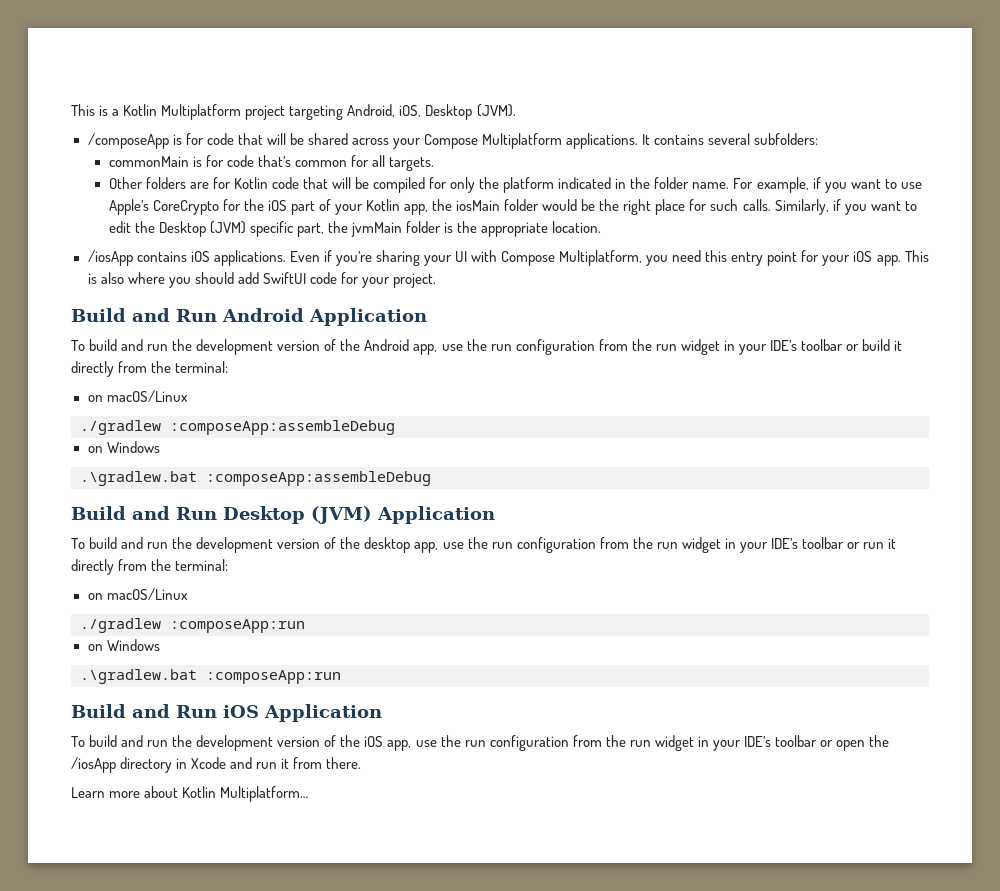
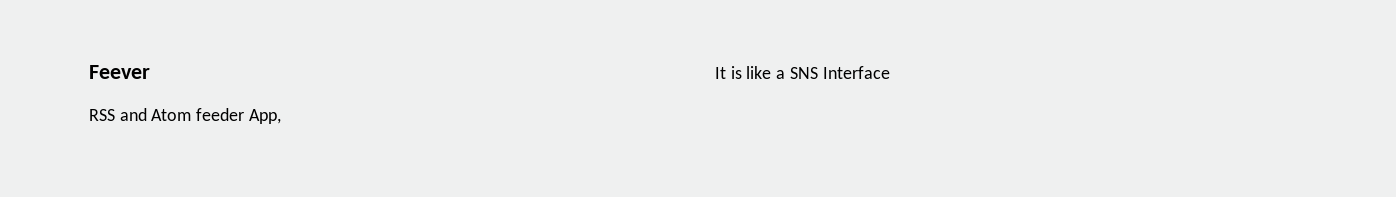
[71,104,516,120] [87,133,819,149] [108,155,434,171] [108,177,922,193] [108,199,917,215] [108,221,602,237] [87,250,929,266] [87,272,437,288] [71,308,427,326] [71,339,903,355] [71,361,229,377] [87,390,188,402] [80,420,395,435] [87,441,160,453] [80,471,431,486] [71,506,495,524] [71,537,897,553] [71,559,229,575] [87,588,188,600] [80,618,305,633] [87,639,160,651] [80,669,341,684] [71,704,382,722] [71,735,890,751] [71,757,362,773] [71,786,309,802] This is a Kotlin Multiplatform project targeting Android, iOS, Desktop (JVM). // /composeApp is for code that will be shared across your Compose Multiplatform applications. It contains several subfolders: // commonMain is for code that’s common for all targets. // Other folders are for Kotlin code that will be compiled for only the platform indicated in the folder name. For example, if you want to use Apple’s CoreCrypto for the iOS part of your Kotlin app, the iosMain folder would be the right place for such calls. Similarly, if you want to edit the Desktop (JVM) specific part, the jvmMain folder is the appropriate location. // /iosApp contains iOS applications. Even if you’re sharing your UI with Compose Multiplatform, you need this entry point for your iOS app. This is also where you should add SwiftUI code for your project. // Build and Run Android Application // To build and run the development version of the Android app, use the run configuration from the run widget in your IDE’s toolbar or build it directly from the terminal: // on macOS/Linux // ./gradlew :composeApp:assembleDebug // on Windows // .\gradlew.bat :composeApp:assembleDebug // Build and Run Desktop (JVM) Application // To build and run the development version of the desktop app, use the run configuration from the run widget in your IDE’s toolbar or run it directly from the terminal: // on macOS/Linux // ./gradlew :composeApp:run // on Windows // .\gradlew.bat :composeApp:run // Build and Run iOS Application // To build and run the development version of the iOS app, use the run configuration from the run widget in your IDE’s toolbar or open the /iosApp directory in Xcode and run it from there. // Learn more about Kotlin Multiplatform… -> [89,65,150,79] [89,108,281,124] [715,66,890,79] Feever // RSS and Atom feeder App, // It is like a SNS Interface

